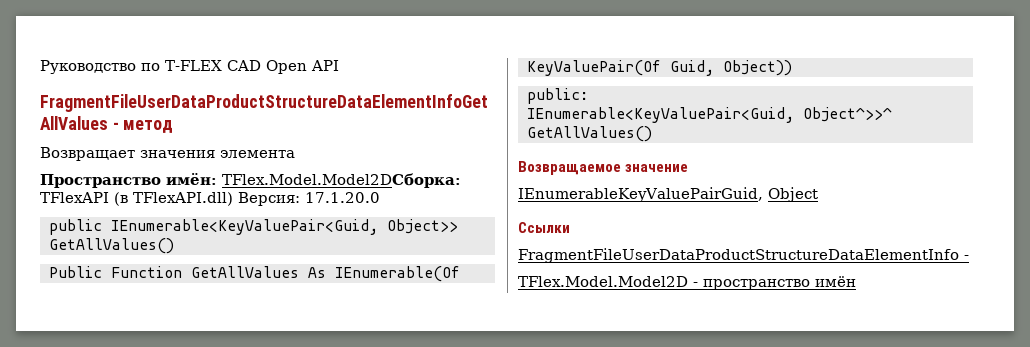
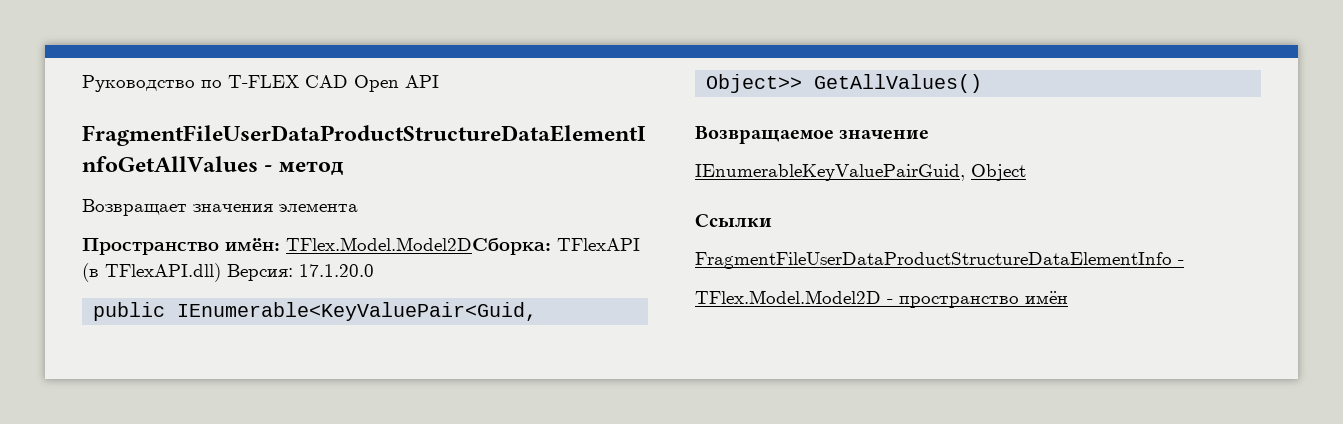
[48,266,460,282] [526,60,792,76] [526,88,588,104] [526,107,892,123] [526,126,652,142] // Public Function GetAllValues As IEnumerable(Of KeyValuePair(Of Guid, Object)) // public: // IEnumerable<KeyValuePair<Guid, Object^>>^ GetAllValues() -> (983, 83) none

